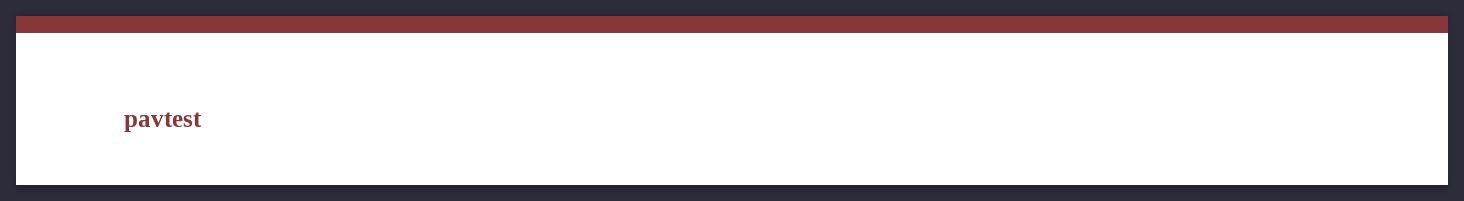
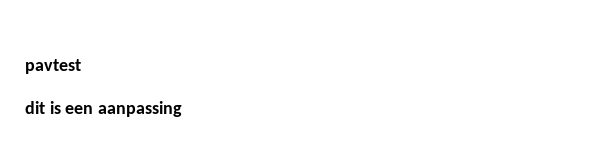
(202, 122) none -> [25,101,183,117] // dit is een aanpassing

